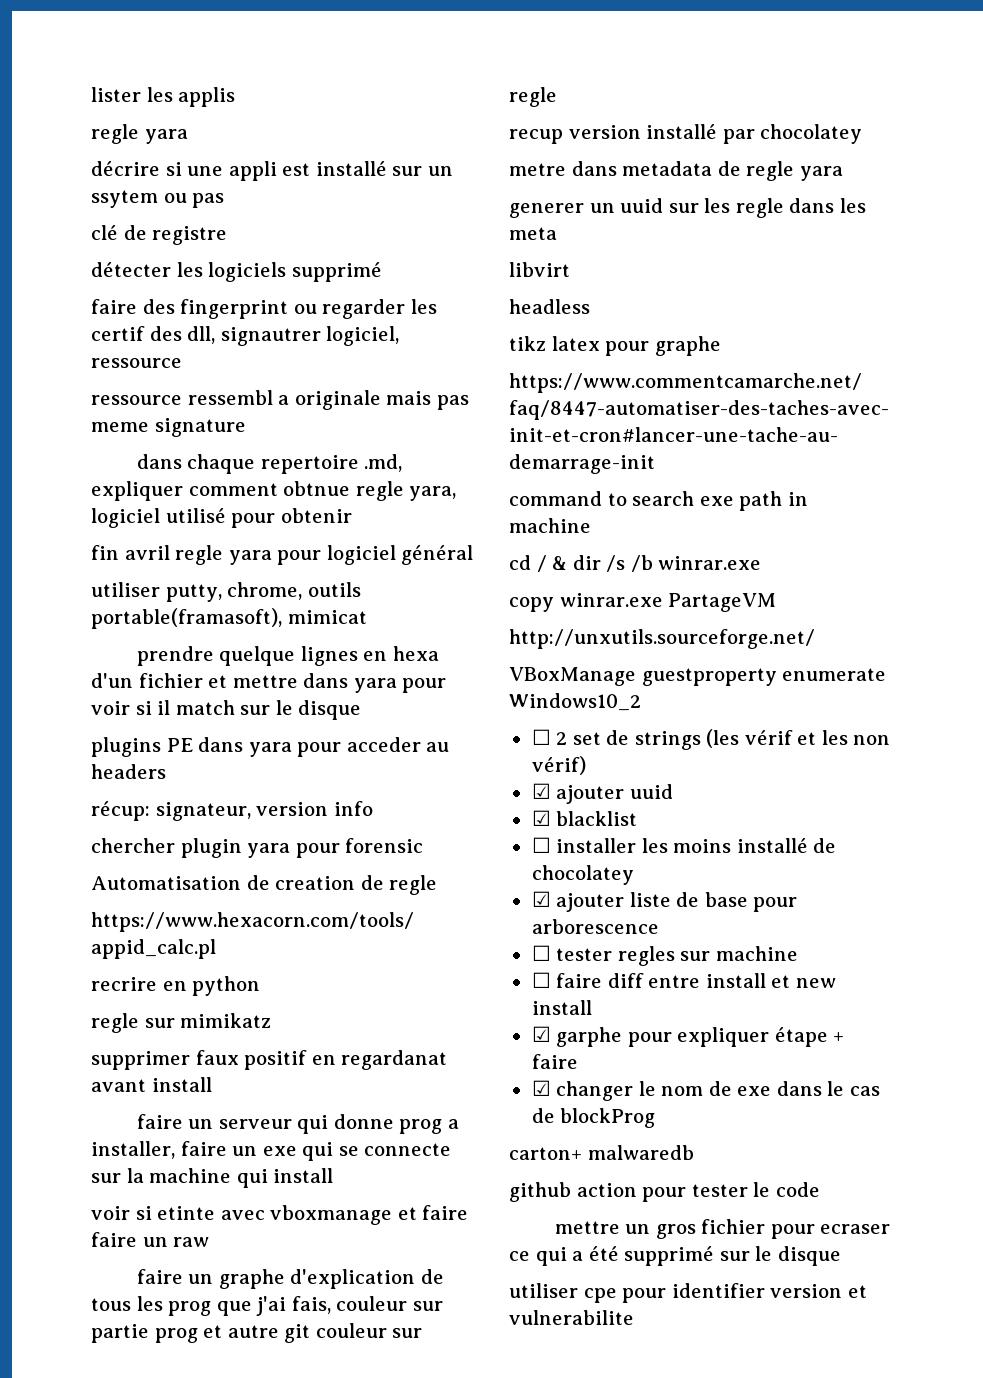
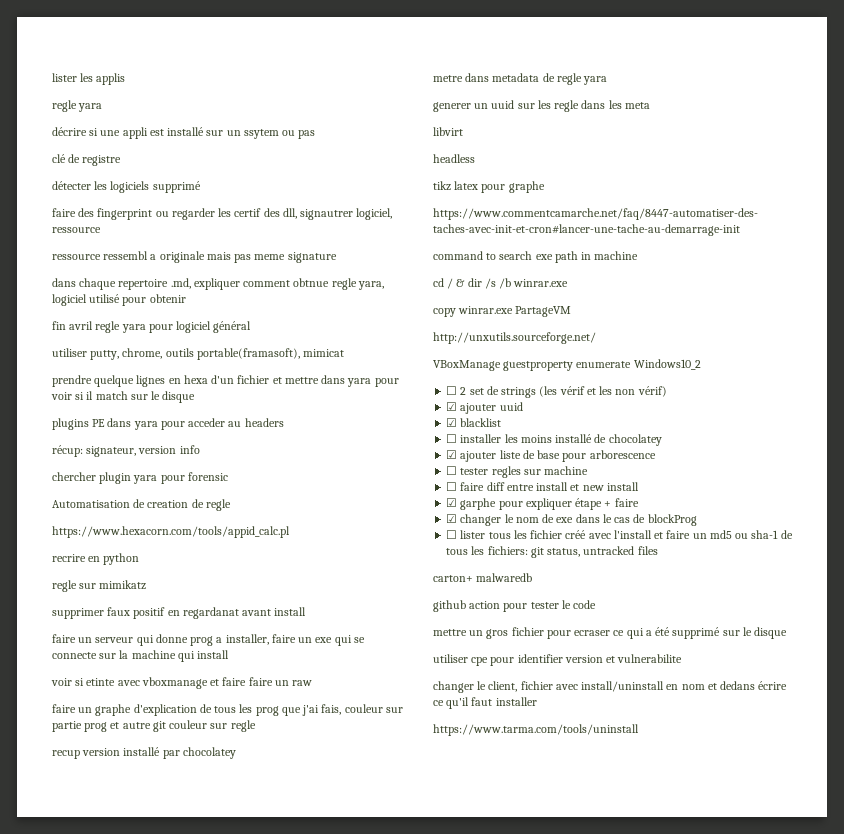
(656, 1118) none -> [446,530,793,539] [446,546,658,558] // ☐ lister tous les fichier créé avec l'install et faire un md5 ou sha-1 de tous les fichiers: git status, untracked files
(634, 1317) none -> [433,681,788,693] [433,697,537,709] [433,724,639,736] // changer le client, fichier avec install/uninstall en nom et dedans écrire ce qu'il faut installer // https://www.tarma.com/tools/uninstall

